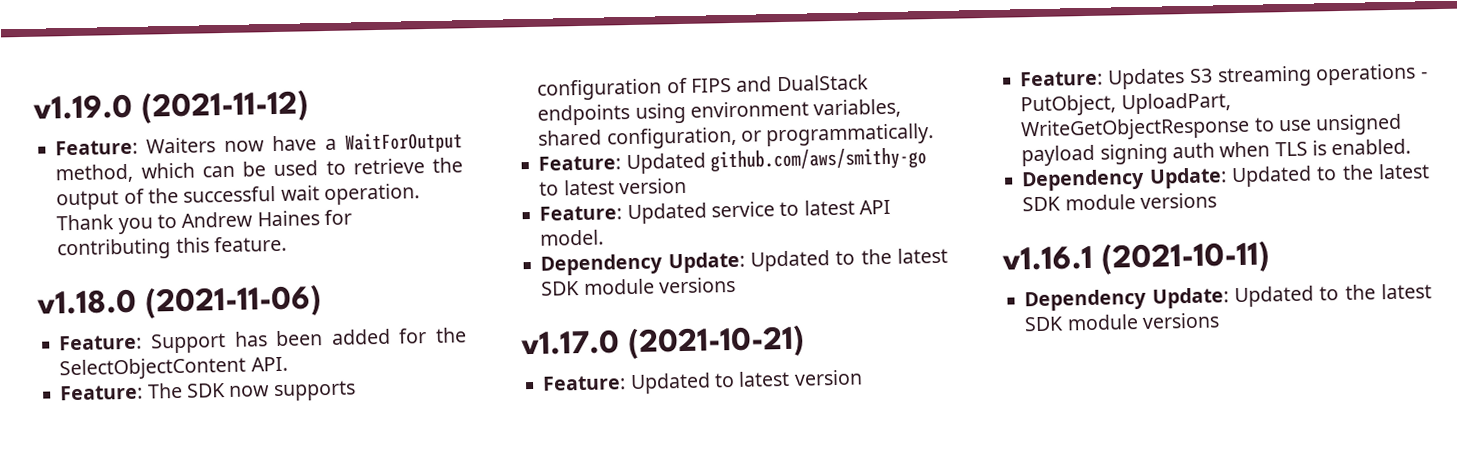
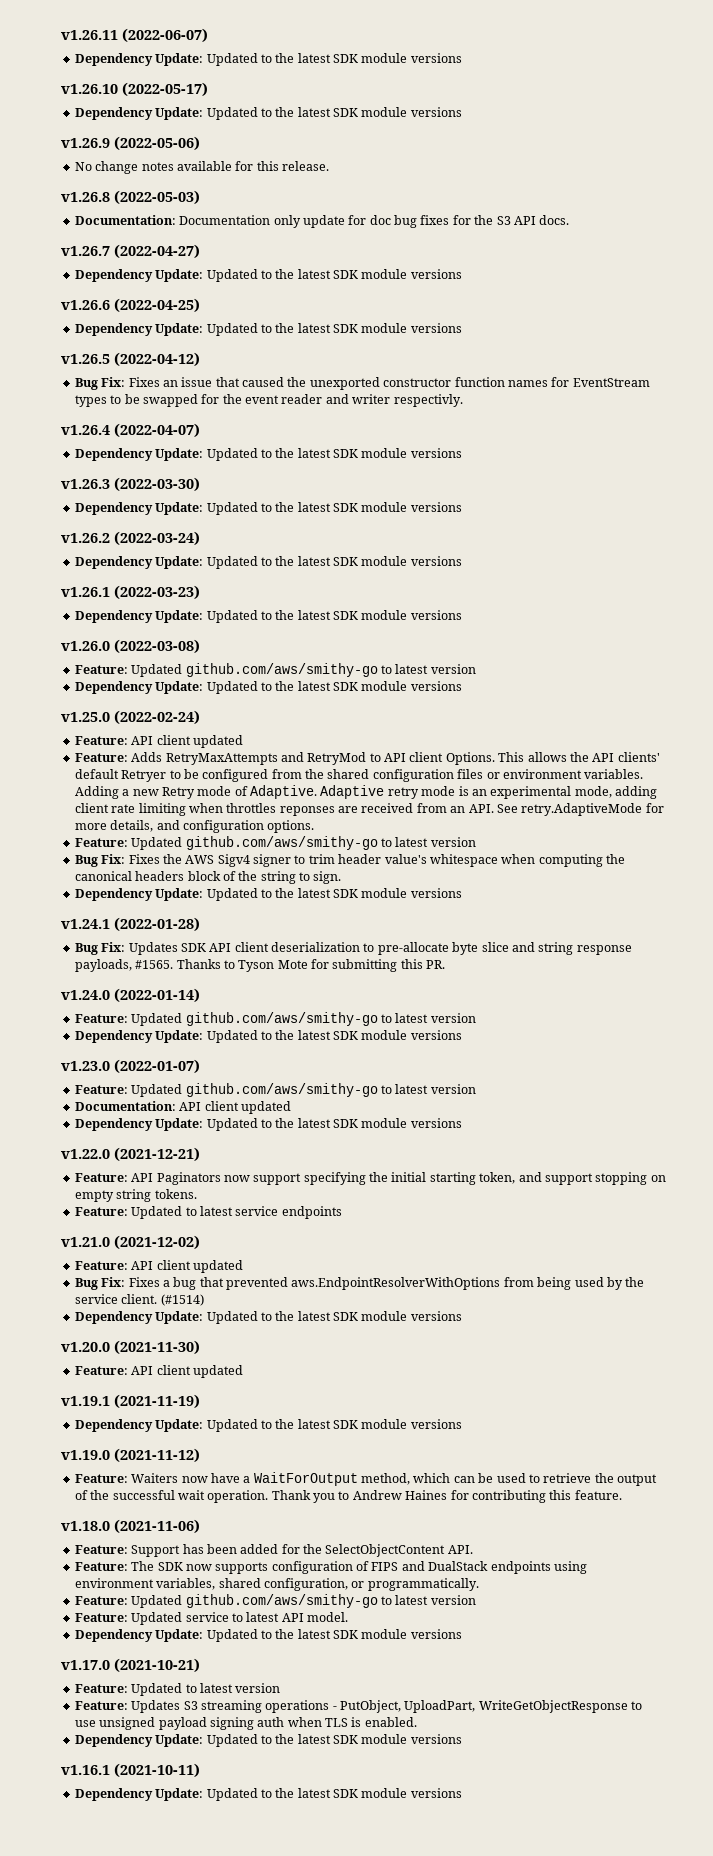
(33, 106) none -> [61,28,208,43] [74,53,462,66] [61,82,208,97] [74,107,462,120] [61,136,200,151] [74,161,329,174] [61,190,200,205] [74,215,570,228] [61,244,200,259] [74,269,462,282] [61,298,200,313] [74,323,462,336] [61,352,200,367] [74,377,650,390] [74,394,463,407] [61,423,200,438] [74,448,462,461] [61,477,200,492] [74,502,462,515] [61,531,200,546] [74,556,462,569] [61,585,200,600] [74,610,462,623] [61,639,200,654] [74,663,476,677] [74,681,462,694] [61,710,200,725] [74,735,243,748] [74,752,660,765] [74,769,644,782] [74,785,657,799] [74,803,664,816] [74,820,315,833] [74,836,476,850] [74,854,625,867] [74,871,342,884] [74,888,462,901] [61,917,200,932] [74,942,632,955] [74,959,446,972] [61,988,200,1003] [74,1012,476,1026] [74,1030,462,1043] [61,1059,200,1074] [74,1083,476,1097] [74,1101,291,1114] [74,1118,462,1131] [61,1147,200,1162] [74,1172,666,1185] [74,1189,197,1202] [74,1206,342,1219] [61,1235,200,1250] [74,1260,243,1273] [74,1277,645,1290] [74,1294,204,1306] [74,1311,462,1324] [61,1340,200,1355] [74,1365,243,1378] [61,1394,200,1409] [74,1419,462,1432] v1.26.11 (2022-06-07) // Dependency Update: Updated to the latest SDK module versions // v1.26.10 (2022-05-17) // Dependency Update: Updated to the latest SDK module versions // v1.26.9 (2022-05-06) // No change notes available for this release. // v1.26.8 (2022-05-03) // Documentation: Documentation only update for doc bug fixes for the S3 API docs. // v1.26.7 (2022-04-27) // Dependency Update: Updated to the latest SDK module versions // v1.26.6 (2022-04-25) // Dependency Update: Updated to the latest SDK module versions // v1.26.5 (2022-04-12) // Bug Fix: Fixes an issue that caused the unexported constructor function names for EventStream types to be swapped for the event reader and writer respectivly. // v1.26.4 (2022-04-07) // Dependency Update: Updated to the latest SDK module versions // v1.26.3 (2022-03-30) // Dependency Update: Updated to the latest SDK module versions // v1.26.2 (2022-03-24) // Dependency Update: Updated to the latest SDK module versions // v1.26.1 (2022-03-23) // Dependency Update: Updated to the latest SDK module versions // v1.26.0 (2022-03-08) // Feature: Updated github.com/aws/smithy-go to latest version // Dependency Update: Updated to the latest SDK module versions // v1.25.0 (2022-02-24) // Feature: API client updated // Feature: Adds RetryMaxAttempts and RetryMod to API client Options. This allows the API clients' default Retryer to be configured from the shared configuration files or environment variables. Adding a new Retry mode of Adaptive. Adaptive retry mode is an experimental mode, adding client rate limiting when throttles reponses are received from an API. See retry.AdaptiveMode for more details, and configuration options. // Feature: Updated github.com/aws/smithy-go to latest version // Bug Fix: Fixes the AWS Sigv4 signer to trim header value's whitespace when computing the canonical headers block of the string to sign. // Dependency Update: Updated to the latest SDK module versions // v1.24.1 (2022-01-28) // Bug Fix: Updates SDK API client deserialization to pre-allocate byte slice and string response payloads, #1565. Thanks to Tyson Mote for submitting this PR. // v1.24.0 (2022-01-14) // Feature: Updated github.com/aws/smithy-go to latest version // Dependency Update: Updated to the latest SDK module versions // v1.23.0 (2022-01-07) // Feature: Updated github.com/aws/smithy-go to latest version // Documentation: API client updated // Dependency Update: Updated to the latest SDK module versions // v1.22.0 (2021-12-21) // Feature: API Paginators now support specifying the initial starting token, and support stopping on empty string tokens. // Feature: Updated to latest service endpoints // v1.21.0 (2021-12-02) // Feature: API client updated // Bug Fix: Fixes a bug that prevented aws.EndpointResolverWithOptions from being used by the service client. (#1514) // Dependency Update: Updated to the latest SDK module versions // v1.20.0 (2021-11-30) // Feature: API client updated // v1.19.1 (2021-11-19) // Dependency Update: Updated to the latest SDK module versions //

